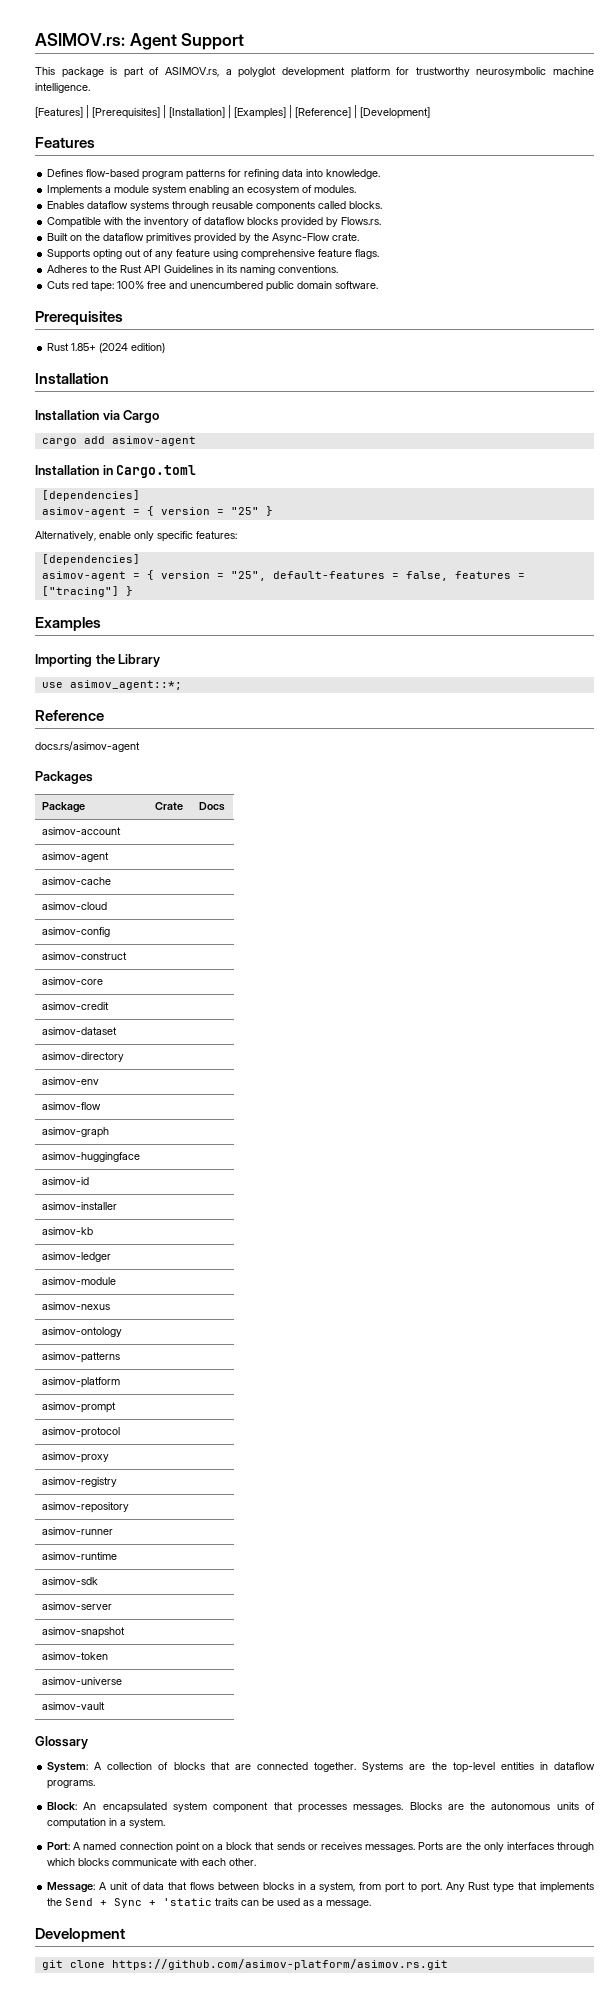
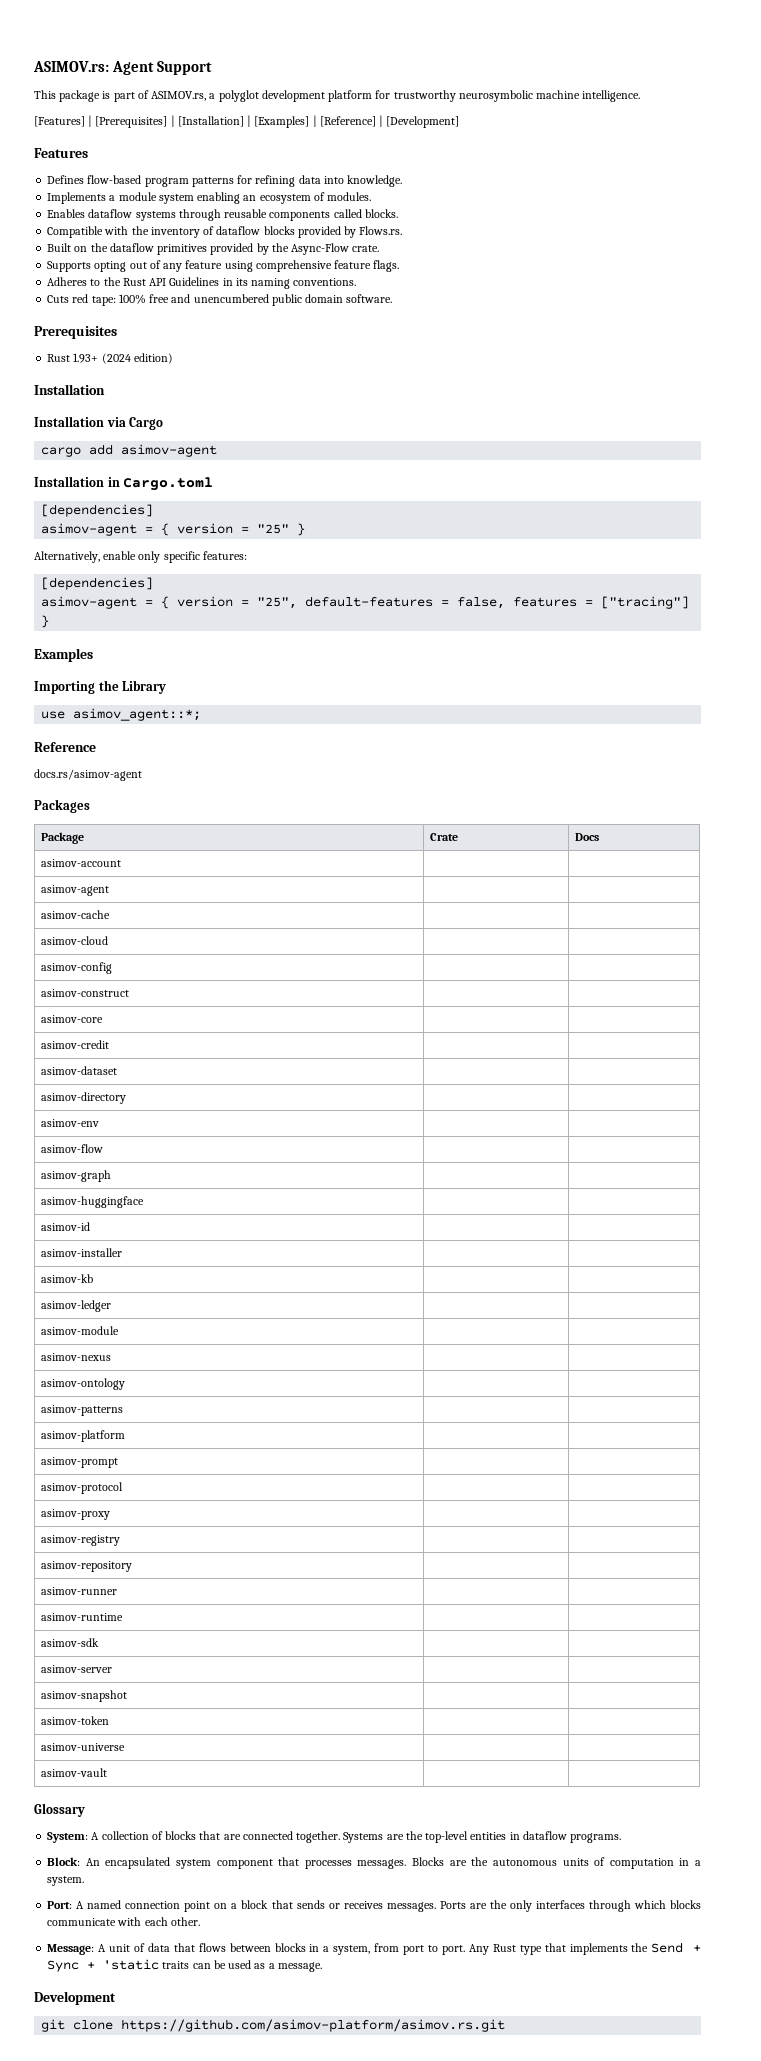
[71,343,97,351] 1.85+ -> [73,353,99,363] 1.93+

